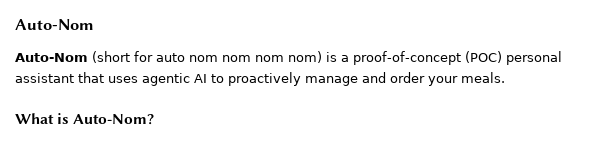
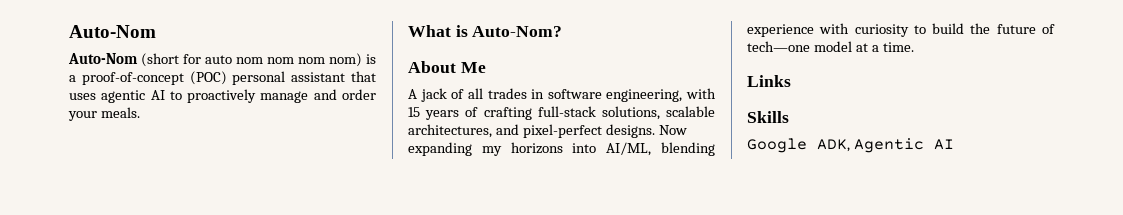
(155, 119) none -> [408,61,486,73] [408,88,716,102] [408,106,715,120] [408,124,687,138] [408,142,715,156] [747,23,1055,37] [747,41,914,52] [747,75,791,87] [747,111,789,123] [747,138,954,153] // About Me // A jack of all trades in software engineering, with 15 years of crafting full-stack solutions, scalable architectures, and pixel-perfect designs. Now expanding my horizons into AI/ML, blending experience with curiosity to build the future of tech—one model at a time. // Links // Skills // Google ADK, Agentic AI

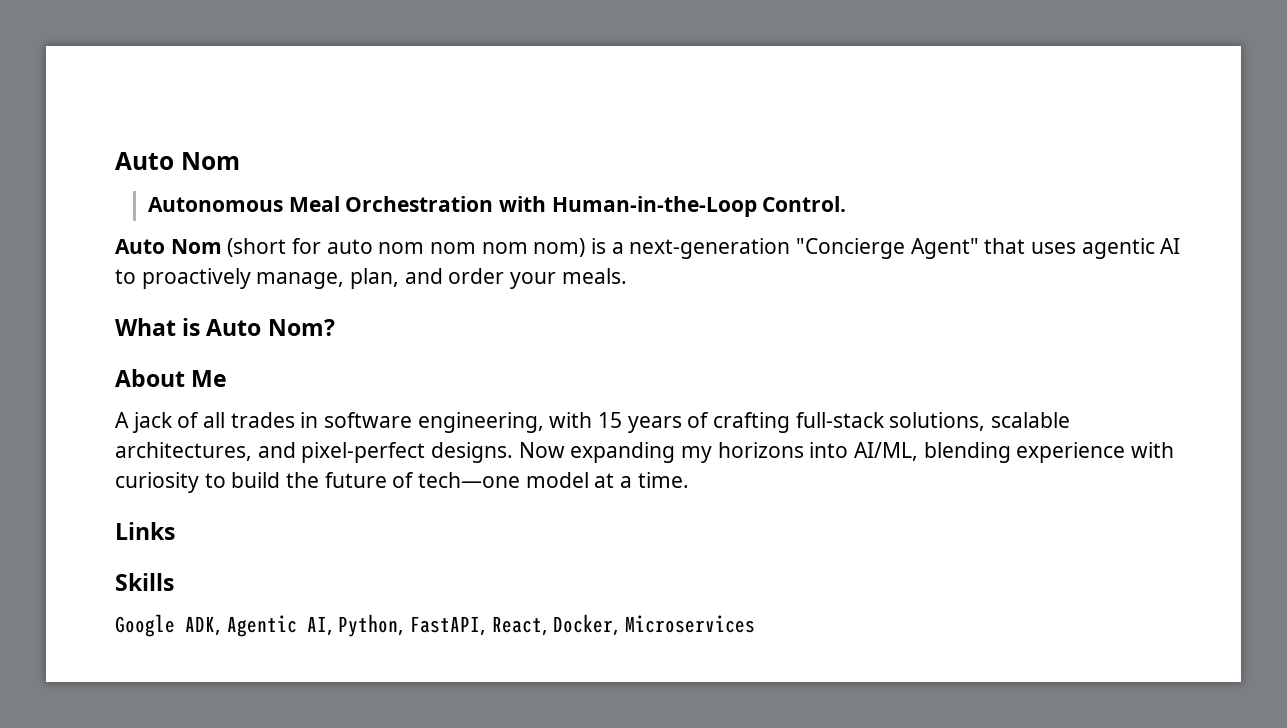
[69,25,156,38] [68,53,138,64] Auto-Nom // Auto-Nom -> [115,152,240,170] [147,196,847,217] [115,239,222,254] Auto Nom // Autonomous Meal Orchestration with Human-in-the-Loop Control. // Auto Nom
[81,71,346,85] proof-of-concept (POC) personal assistant -> [629,238,979,259] next-generation "Concierge Agent"
[260,91,309,103] manage -> [256,268,400,289] manage, plan,
[472,26,563,37] Auto-Nom? -> [206,319,335,336] Auto Nom?
[933,139,954,150] AI -> [306,614,756,637] AI, Python, FastAPI, React, Docker, Microservices

